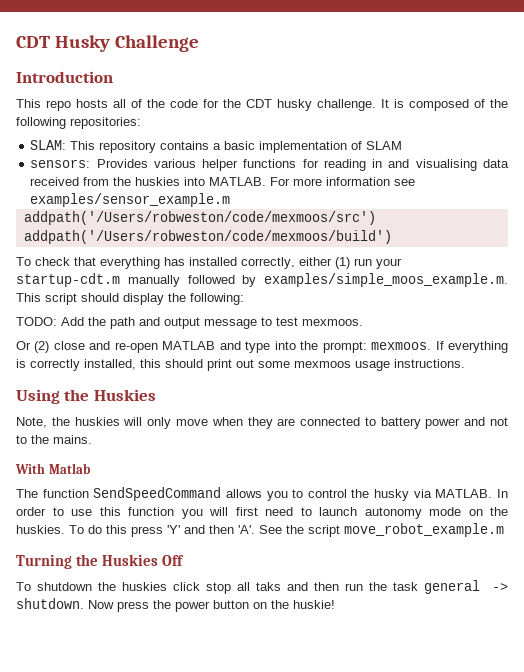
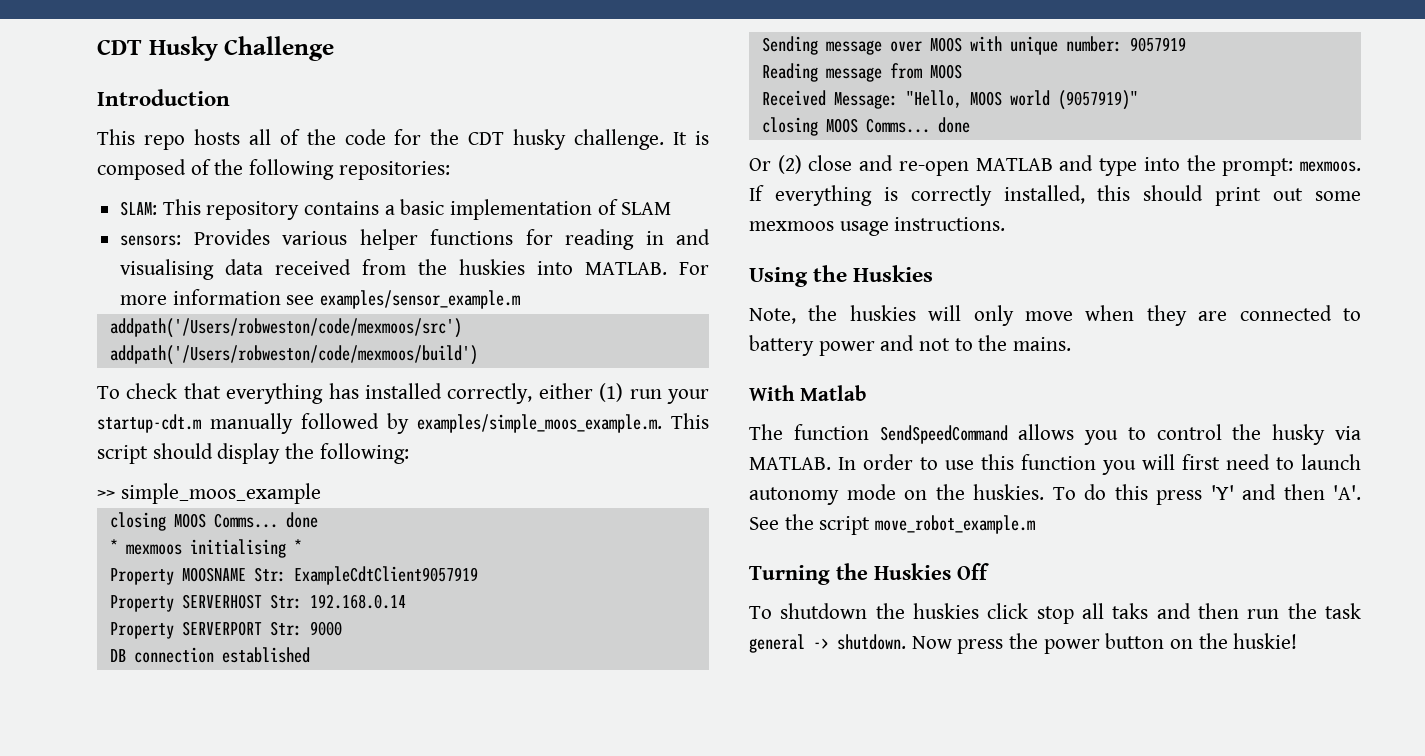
[16,317,363,329] TODO: Add the path and output message to test mexmoos. -> [97,483,321,504] [109,512,318,531] [109,539,302,558] [109,566,478,585] [109,594,406,612] [109,621,342,639] [109,647,310,663] [761,36,1186,55] [761,63,962,82] [761,90,1138,110] [761,117,970,136] >> simple_moos_example // closing MOOS Comms... done // * mexmoos initialising * // Property MOOSNAME Str: ExampleCdtClient9057919 // Property SERVERHOST Str: 192.168.0.14 // Property SERVERPORT Str: 9000 // DB connection established // Sending message over MOOS with unique number: 9057919 // Reading message from MOOS // Received Message: "Hello, MOOS world (9057919)" // closing MOOS Comms... done

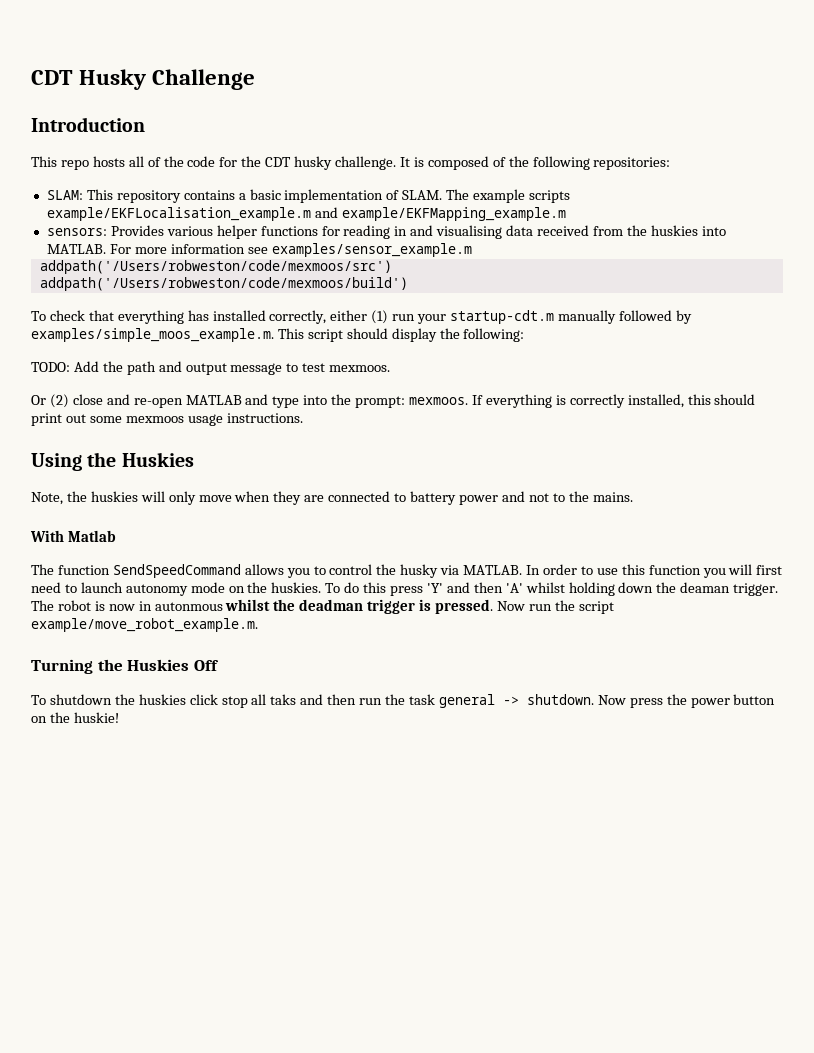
[621,202,672,215] SLAM -> [402,189,571,203] [46,207,566,221] SLAM. The example scripts example/EKFLocalisation_example.m and example/EKFMapping_example.m
[97,483,321,504] [109,512,318,531] [109,539,302,558] [109,566,478,585] [109,594,406,612] [109,621,342,639] [109,647,310,663] [761,36,1186,55] [761,63,962,82] [761,90,1138,110] [761,117,970,136] >> simple_moos_example // closing MOOS Comms... done // * mexmoos initialising * // Property MOOSNAME Str: ExampleCdtClient9057919 // Property SERVERHOST Str: 192.168.0.14 // Property SERVERPORT Str: 9000 // DB connection established // Sending message over MOOS with unique number: 9057919 // Reading message from MOOS // Received Message: "Hello, MOOS world (9057919)" // closing MOOS Comms... done -> [31,361,391,375] TODO: Add the path and output message to test mexmoos.
[1333,485,1361,500] [749,517,779,530] 'A'. See -> [505,582,779,596] [31,599,552,614] 'A' whilst holding down the deaman trigger. The robot is now in autonmous whilst the deadman trigger is pressed. Now run
[875,515,1036,534] move_robot_example.m -> [31,618,258,632] example/move_robot_example.m.

